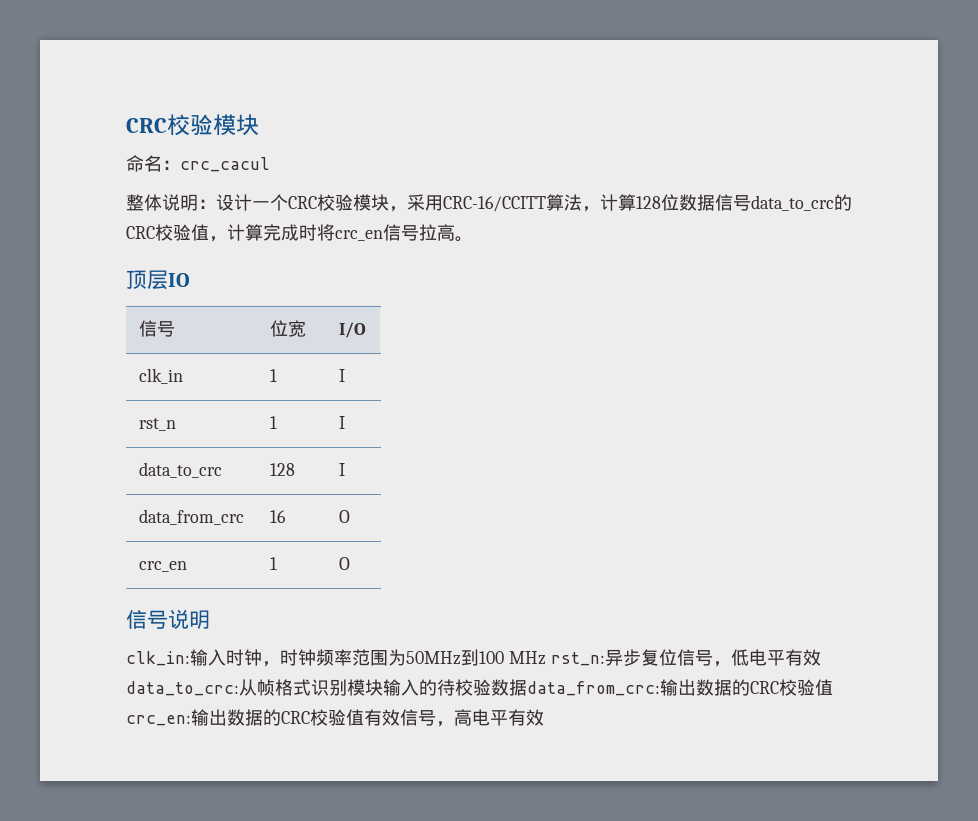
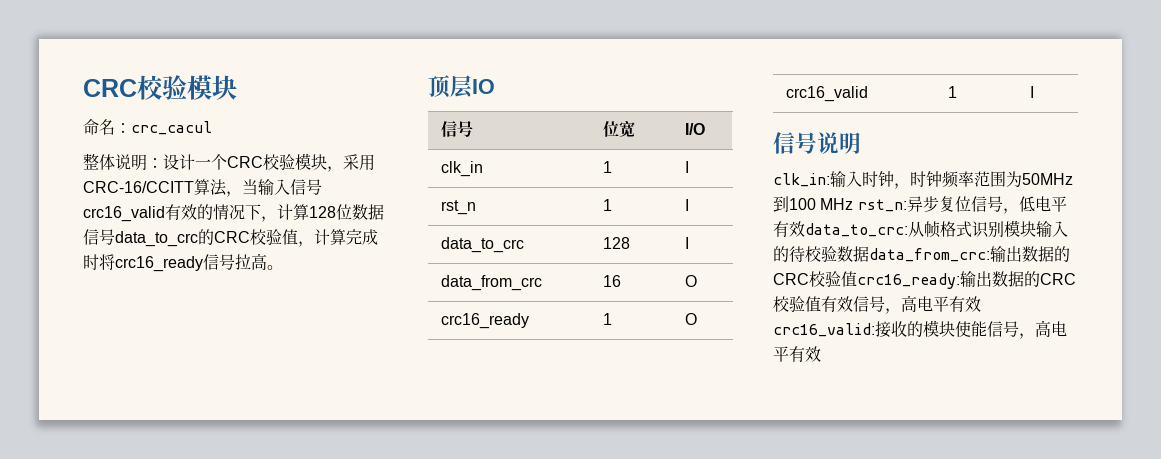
(600, 209) none -> [242,179,322,195] [83,204,277,222] 当输入信号crc16_valid有效的情况下，
[335,230,383,241] crc_en -> [115,256,203,272] crc16_ready
[138,561,187,572] crc_en -> [440,313,529,329] crc16_ready
(350, 563) none -> [785,86,868,102] [947,86,957,98] [1029,86,1034,98] // crc16_valid | 1 | I
[126,715,191,726] crc_en: -> [857,273,960,289] crc16_ready:
(544, 717) none -> [773,320,1067,339] [773,346,821,362] crc16_valid:接收的模块使能信号，高电平有效

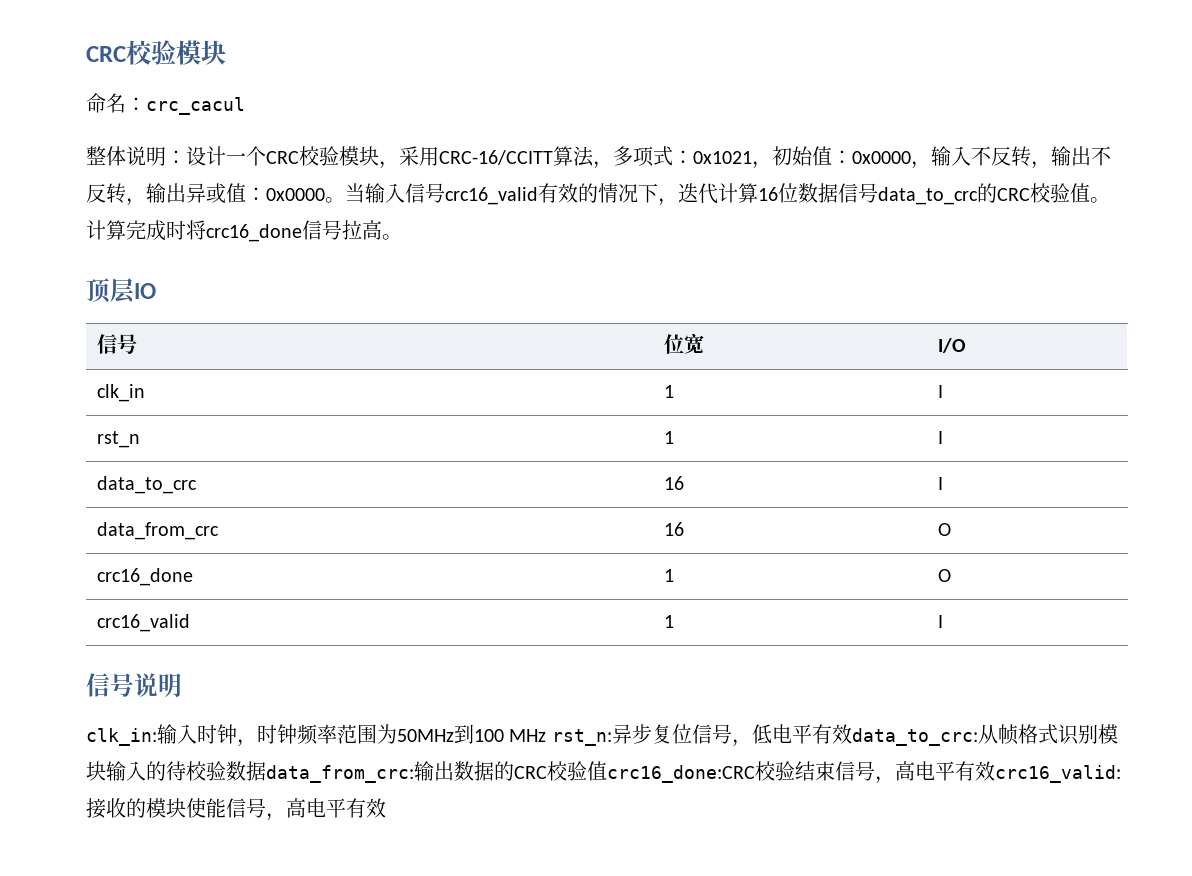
(242, 194) none -> [613,146,1111,169] [86,183,345,206] 多项式：0x1021，初始值：0x0000，输入不反转，输出不反转，输出异或值：0x0000。
[277,204,336,220] 计算128 -> [678,183,778,204] 迭代计算16
[298,241,314,247] ， -> [1090,197,1110,203] 。
[115,256,203,272] crc16_ready -> [206,224,302,242] crc16_done
[602,237,630,249] 128 -> [663,476,684,490] 16
[440,313,529,329] crc16_ready -> [96,568,193,586] crc16_done
[857,271,1076,289] [773,296,853,312] crc16_ready:输出数据的CRC校验值有效 -> [607,761,835,783] crc16_done:CRC校验结束

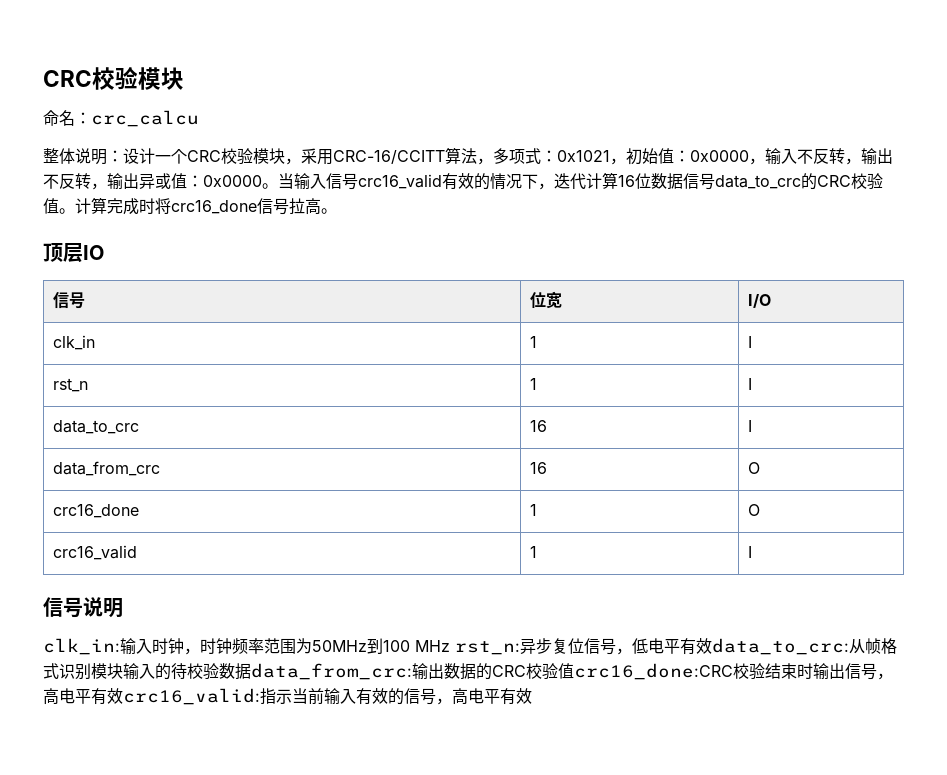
[146,97,245,115] crc_cacul -> [91,110,199,127] crc_calcu
(835, 771) none -> [797,663,845,679] 时输出
[86,798,226,819] 接收的模块使能 -> [260,688,404,705] 指示当前输入有效的

